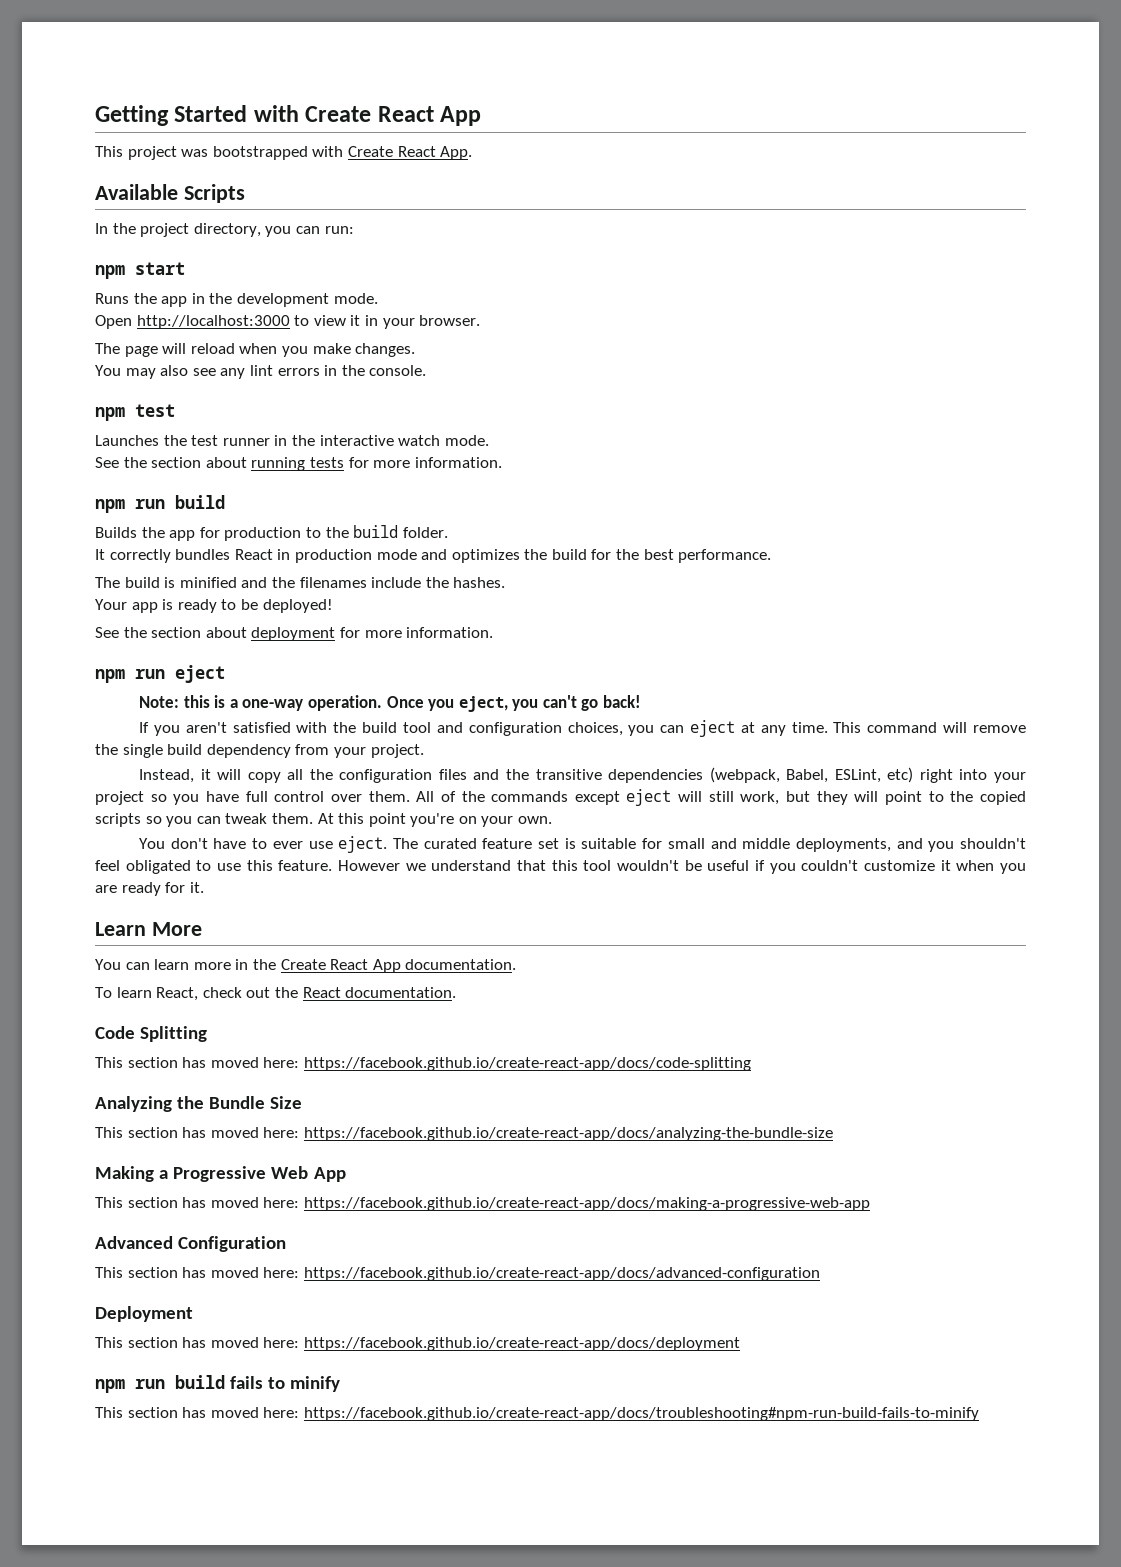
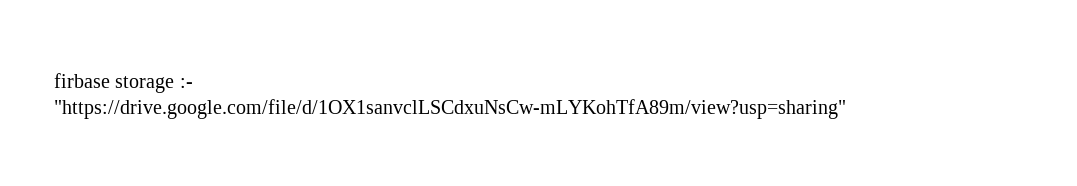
[95,105,482,126] [95,146,473,160] [95,184,245,203] [95,223,354,237] [95,262,185,279] [95,293,378,307] [95,315,481,329] [95,343,416,357] [95,365,427,379] [95,404,175,421] [95,435,489,446] [95,457,502,471] [95,495,225,513] [95,525,448,541] [95,549,772,563] [95,577,506,588] [95,599,333,613] [95,627,494,641] [95,665,225,683] [138,695,642,712] [138,720,1026,737] [95,744,424,758] [138,767,1026,783] [95,789,1027,806] [95,813,553,827] [138,836,1026,853] [95,860,1026,874] [95,882,204,896] [95,922,202,936] [95,959,517,973] [95,987,457,1001] [95,1026,208,1042] [95,1057,751,1071] [95,1096,303,1112] [95,1127,833,1141] [95,1166,346,1182] [95,1197,870,1211] [95,1236,287,1252] [95,1267,820,1281] [95,1306,193,1322] [95,1337,740,1351] [95,1375,341,1393] [95,1407,979,1421] Getting Started with Create React App // This project was bootstrapped with Create React App. // Available Scripts // In the project directory, you can run: // npm start // Runs the app in the development mode. // Open http://localhost:3000 to view it in your browser. // The page will reload when you make changes. // You may also see any lint errors in the console. // npm test // Launches the test runner in the interactive watch mode. // See the section about running tests for more information. // npm run build // Builds the app for production to the build folder. // It correctly bundles React in production mode and optimizes the build for the best performance. // The build is minified and the filenames include the hashes. // Your app is ready to be deployed! // See the section about deployment for more information. // npm run eject // Note: this is a one-way operation. Once you eject, you can't go back! // If you aren't satisfied with the build tool and configuration choices, you can eject at any time. This command will remove the single build dependency from your project. // Instead, it will copy all the configuration files and the transitive dependencies (webpack, Babel, ESLint, etc) right into your project so you have full control over them. All of the commands except eject will still work, but they will point to the copied scripts so you can tweak them. At this point you're on your own. // You don't have to ever use eject. The curated feature set is suitable for small and middle deployments, and you shouldn't feel obligated to use this feature. However we understand that this tool wouldn't be useful if you couldn't customize it when you are ready for it. // Learn More // You can learn more in the Create React App documentation. // To learn React, check out the React documentation. // Code Splitting // This section has moved here: https://facebook.github.io/create-react-app/docs/code-splitting // Analyzing the Bundle Size // This section has moved here: https://facebook.github.io/create-react-app/docs/analyzing-the-bundle-size // Making a Progressive Web App // This section has moved here: https://facebook.github.io/create-react-app/docs/making-a-progressive-web-app // Advanced Configuration // This section has moved here: https://facebook.github.io/create-react-app/docs/advanced-configuration // Deployment // This section has moved here: https://facebook.github.io/create-react-app/docs/deployment // npm run build fails to minify // This section has moved here: https://facebook.github.io/create-react-app/docs/troubleshooting#npm-run-build-fails-to-minify -> [54,73,193,93] [54,99,846,119] firbase storage :- "https://drive.google.com/file/d/1OX1sanvclLSCdxuNsCw-mLYKohTfA89m/view?usp=sharing"

